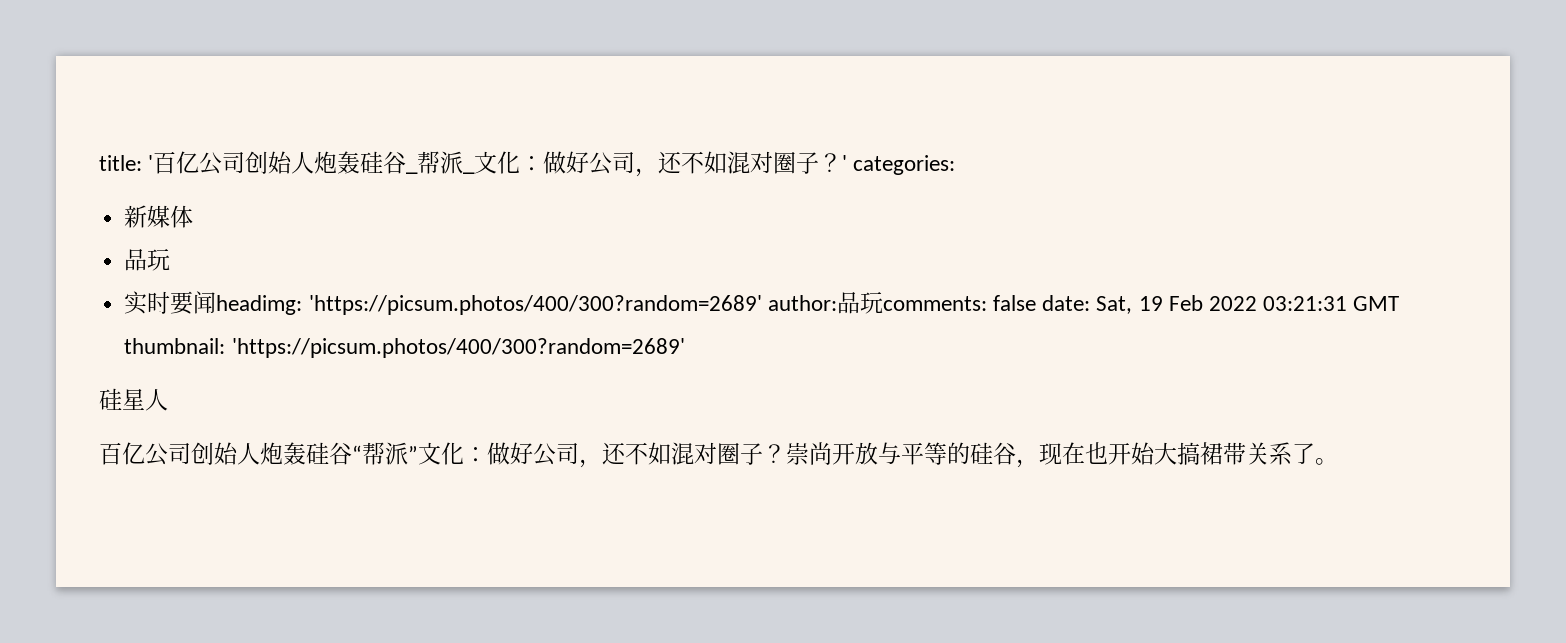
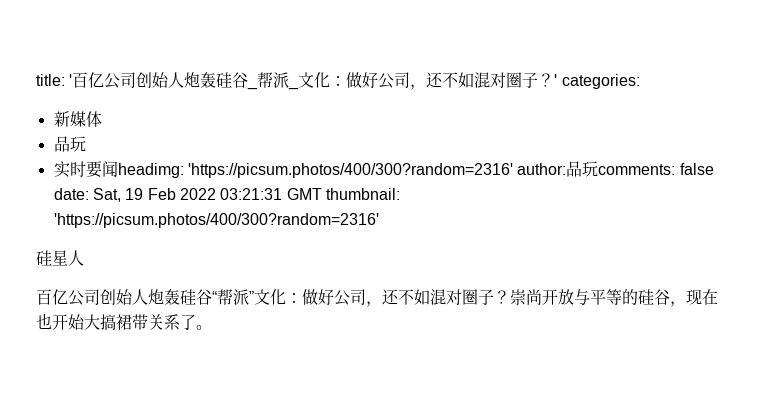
[308,295,762,315] 'https://picsum.photos/400/300?random=2689' -> [187,163,513,178] 'https://picsum.photos/400/300?random=2316'
[231,338,685,358] 'https://picsum.photos/400/300?random=2689' -> [53,213,379,228] 'https://picsum.photos/400/300?random=2316'

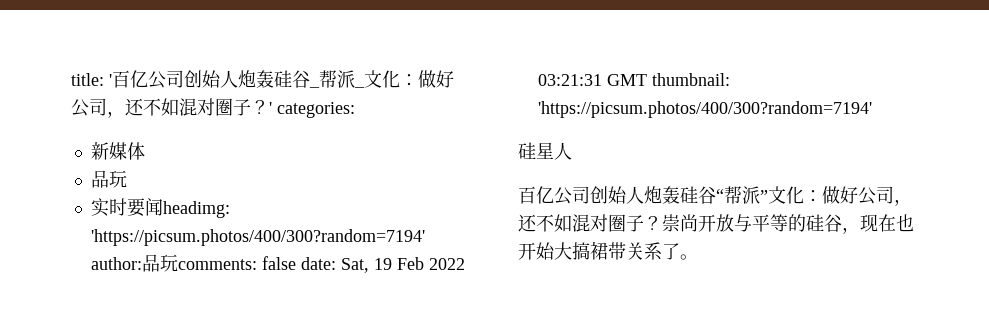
[187,163,513,178] 'https://picsum.photos/400/300?random=2316' -> [90,229,425,246] 'https://picsum.photos/400/300?random=7194'
[53,213,379,228] 'https://picsum.photos/400/300?random=2316' -> [537,101,872,118] 'https://picsum.photos/400/300?random=7194'

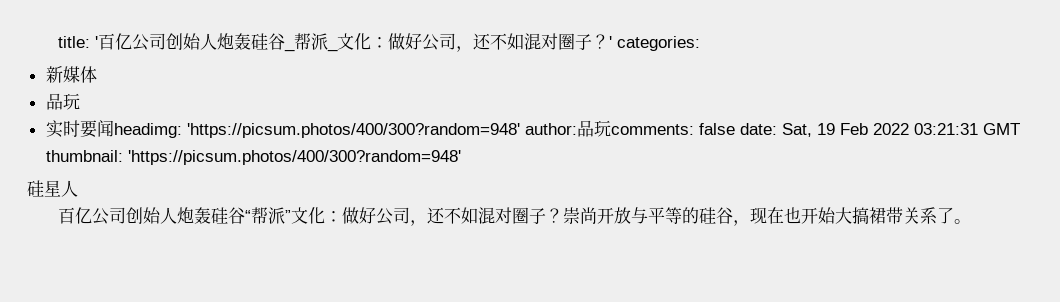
[90,229,425,246] 'https://picsum.photos/400/300?random=7194' -> [186,123,520,138] 'https://picsum.photos/400/300?random=948'
[537,101,872,118] 'https://picsum.photos/400/300?random=7194' -> [127,150,461,165] 'https://picsum.photos/400/300?random=948'

